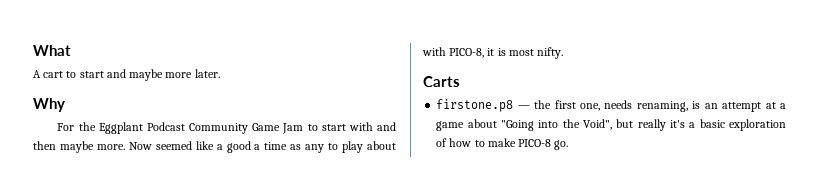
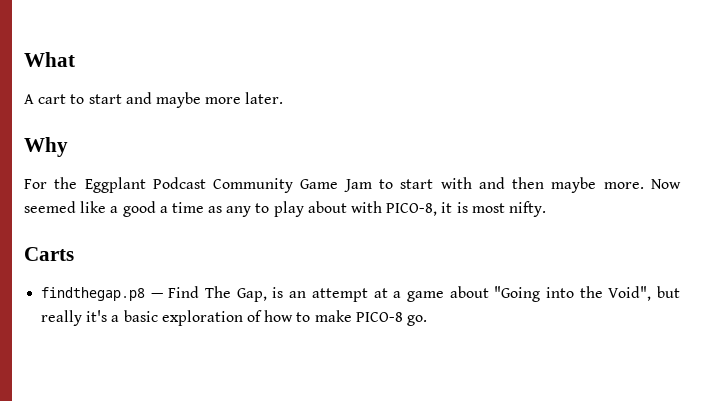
[436,99,688,112] firstone.p8 — the first one, needs renaming, -> [41,286,267,302] findthegap.p8 — Find The Gap,

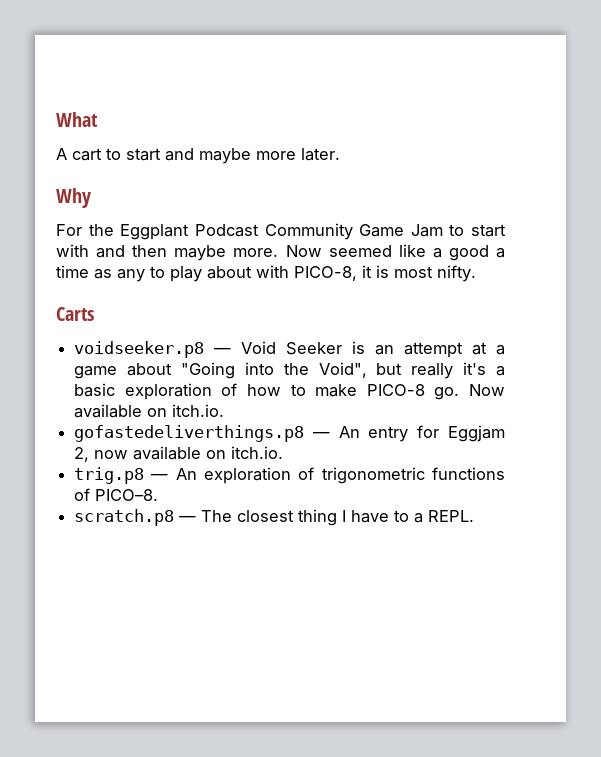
[41,286,267,302] findthegap.p8 — Find The Gap, -> [74,341,343,358] voidseeker.p8 — Void Seeker
(427, 320) none -> [468,384,505,396] [74,404,225,418] [74,425,505,442] [74,446,284,462] [74,467,505,484] [74,488,159,501] [74,509,475,526] Now available on itch.io. // gofastedeliverthings.p8 — An entry for Eggjam 2, now available on itch.io. // trig.p8 — An exploration of trigonometric functions of PICO–8. // scratch.p8 — The closest thing I have to a REPL.

